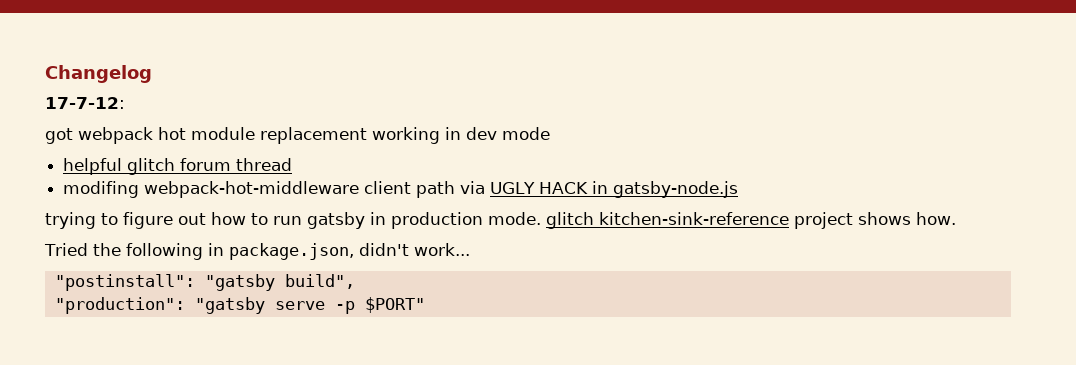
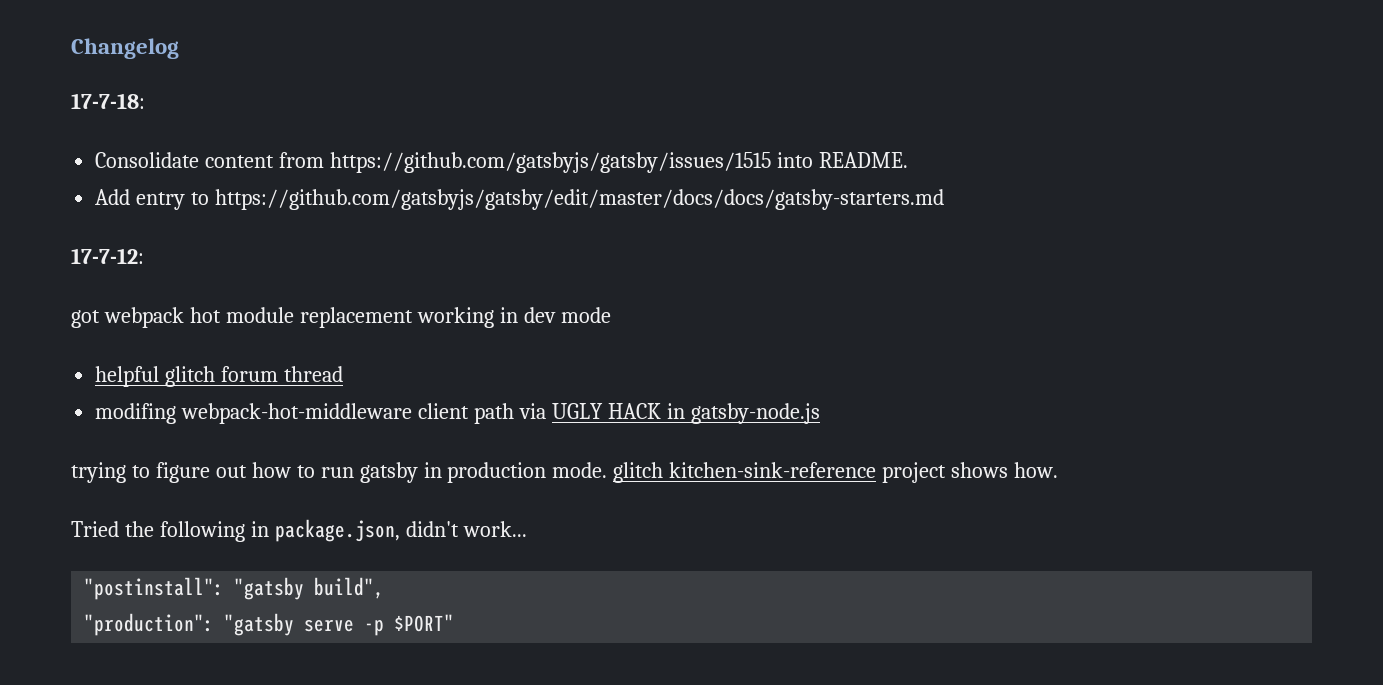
(152, 74) none -> [71,93,145,109] [95,152,908,173] [95,189,945,210] // 17-7-18: // Consolidate content from https://github.com/gatsbyjs/gatsby/issues/1515 into README. // Add entry to https://github.com/gatsbyjs/gatsby/edit/master/docs/docs/gatsby-starters.md

